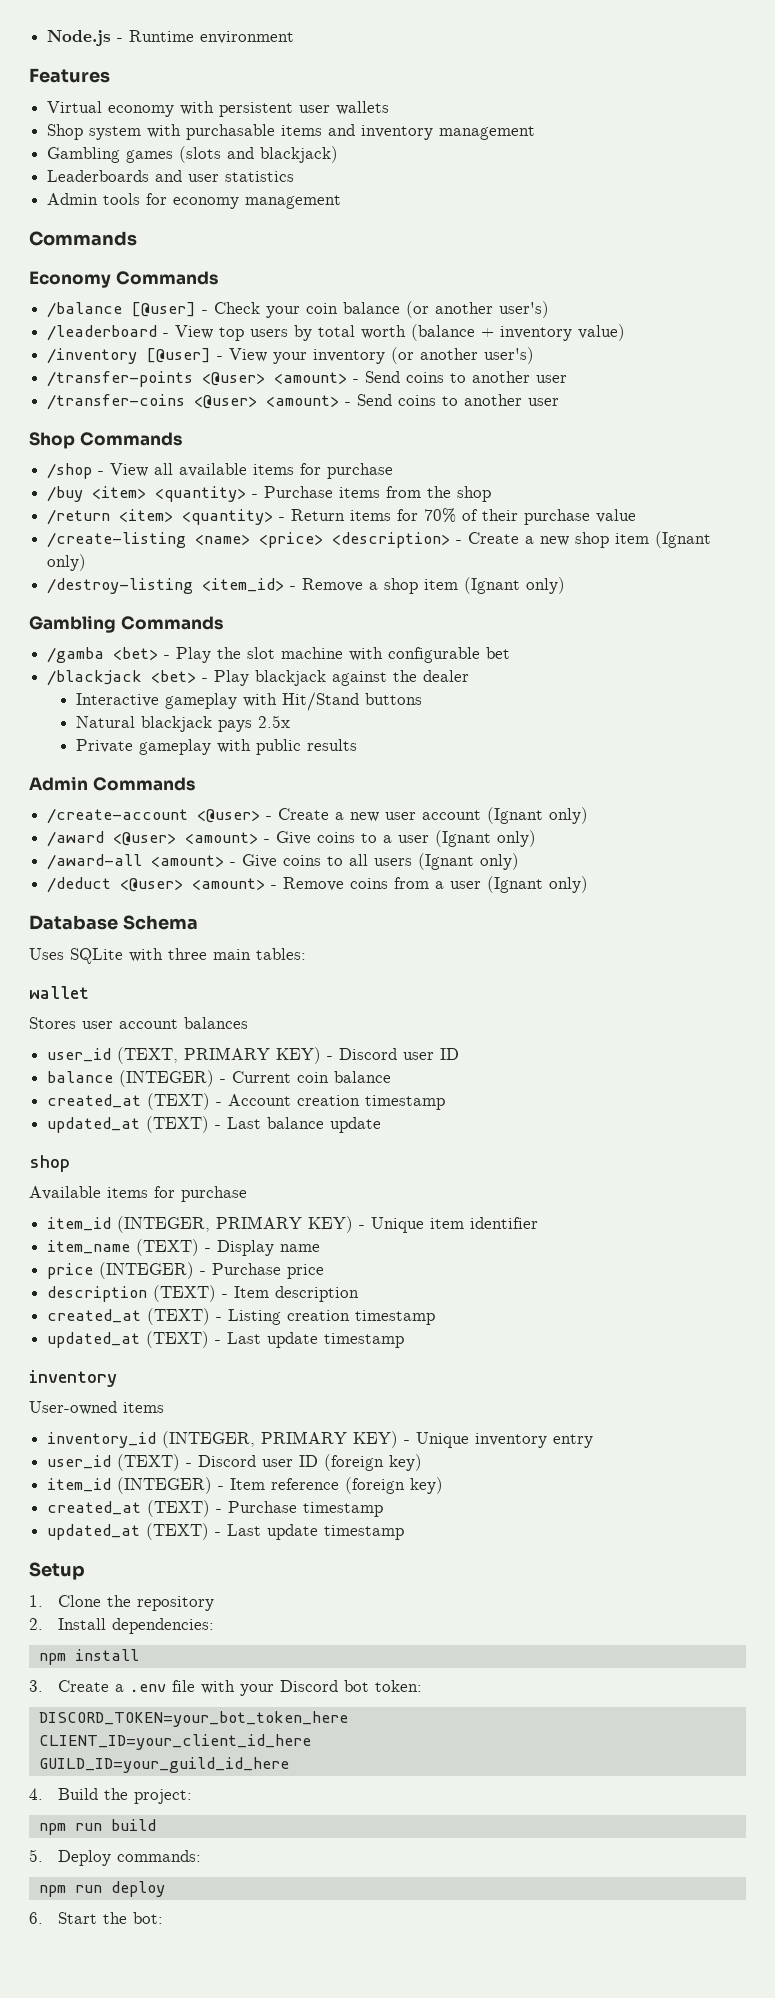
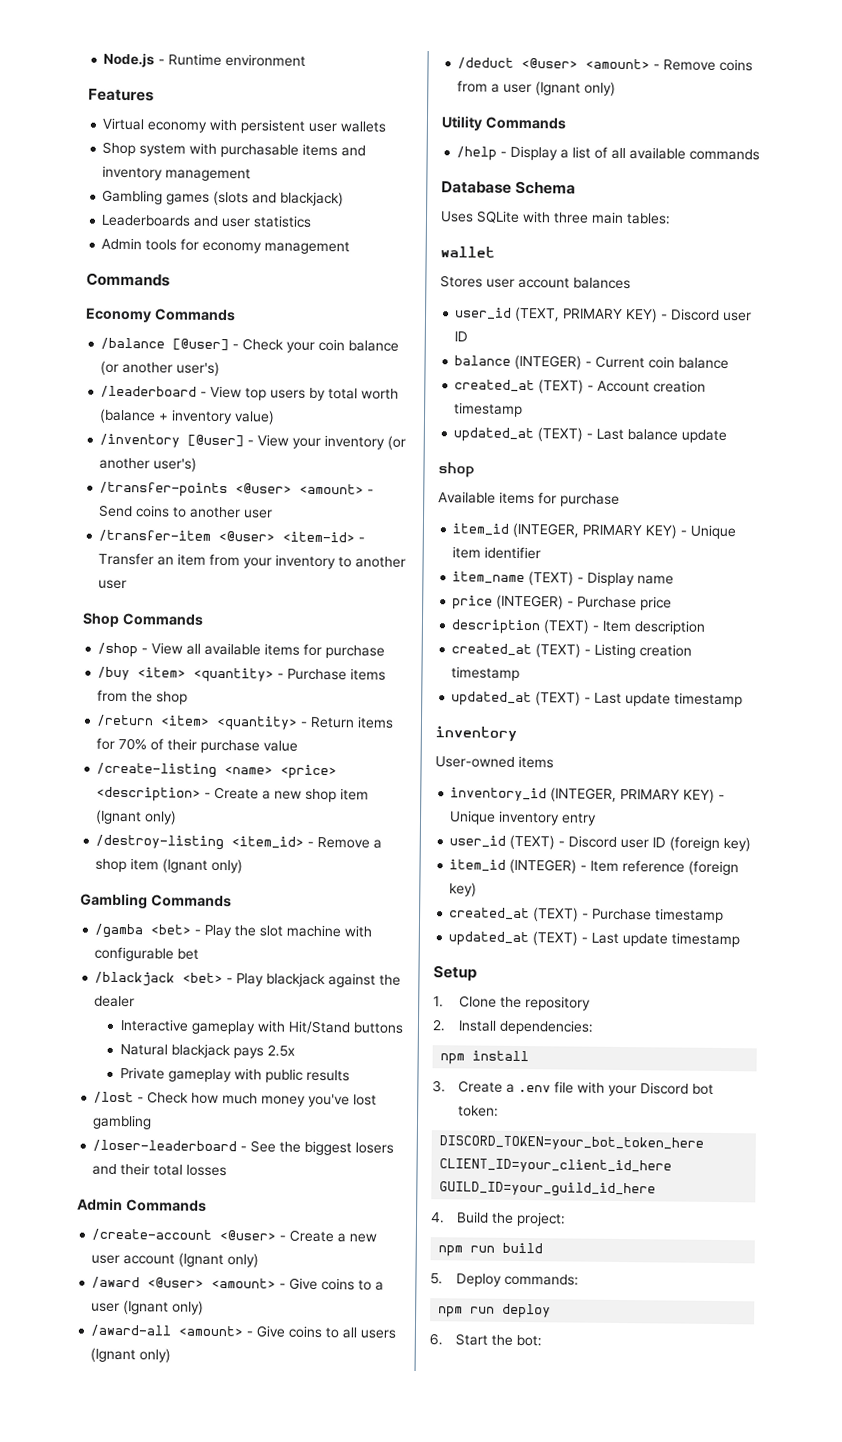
[47,394,437,410] /transfer-coins <@user> <amount> - Send coins -> [98,529,366,543] [98,552,337,570] /transfer-item <@user> <item-id> - Transfer an item from your inventory
(358, 745) none -> [93,1091,378,1108] [92,1114,153,1130] [92,1139,395,1156] [92,1163,228,1177] // /lost - Check how much money you've lost gambling // /loser-leaderboard - See the biggest losers and their total losses
(589, 884) none -> [441,116,567,131] [456,145,761,161] // Utility Commands // /help - Display a list of all available commands

